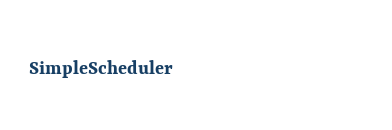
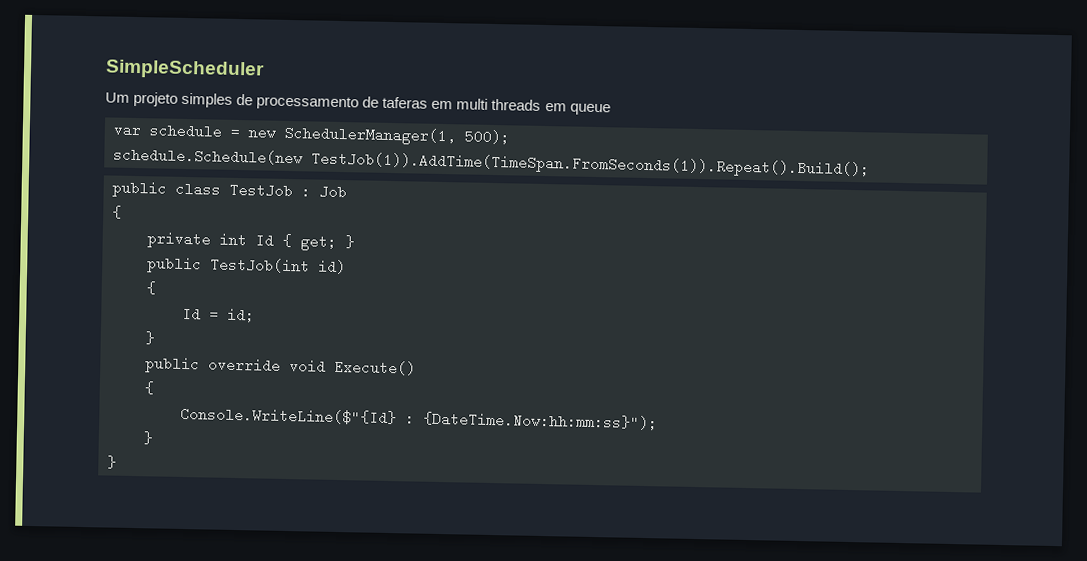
(173, 69) none -> [105,91,611,116] [113,122,510,146] [113,147,870,179] [112,180,347,200] [112,205,122,219] [147,231,355,251] [147,256,346,275] [146,281,156,295] [182,306,255,323] [145,331,155,345] [145,356,416,376] [144,381,154,395] [180,406,658,431] [143,431,153,445] [107,455,117,469] // Um projeto simples de processamento de taferas em multi threads em queue // var schedule = new SchedulerManager(1, 500); // schedule.Schedule(new TestJob(1)).AddTime(TimeSpan.FromSeconds(1)).Repeat().Build(); // public class TestJob : Job // { // private int Id { get; } // public TestJob(int id) // { // Id = id; // } // public override void Execute() // { // Console.WriteLine($"{Id} : {DateTime.Now:hh:mm:ss}"); // } // }

